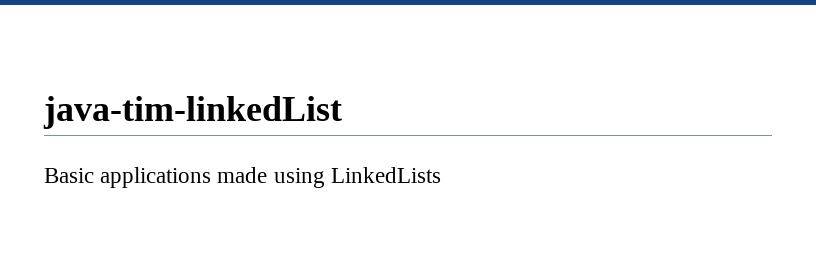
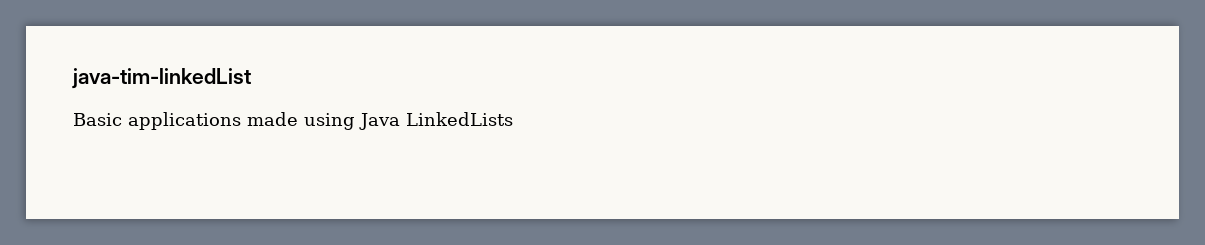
(325, 178) none -> [359,113,400,130] Java

